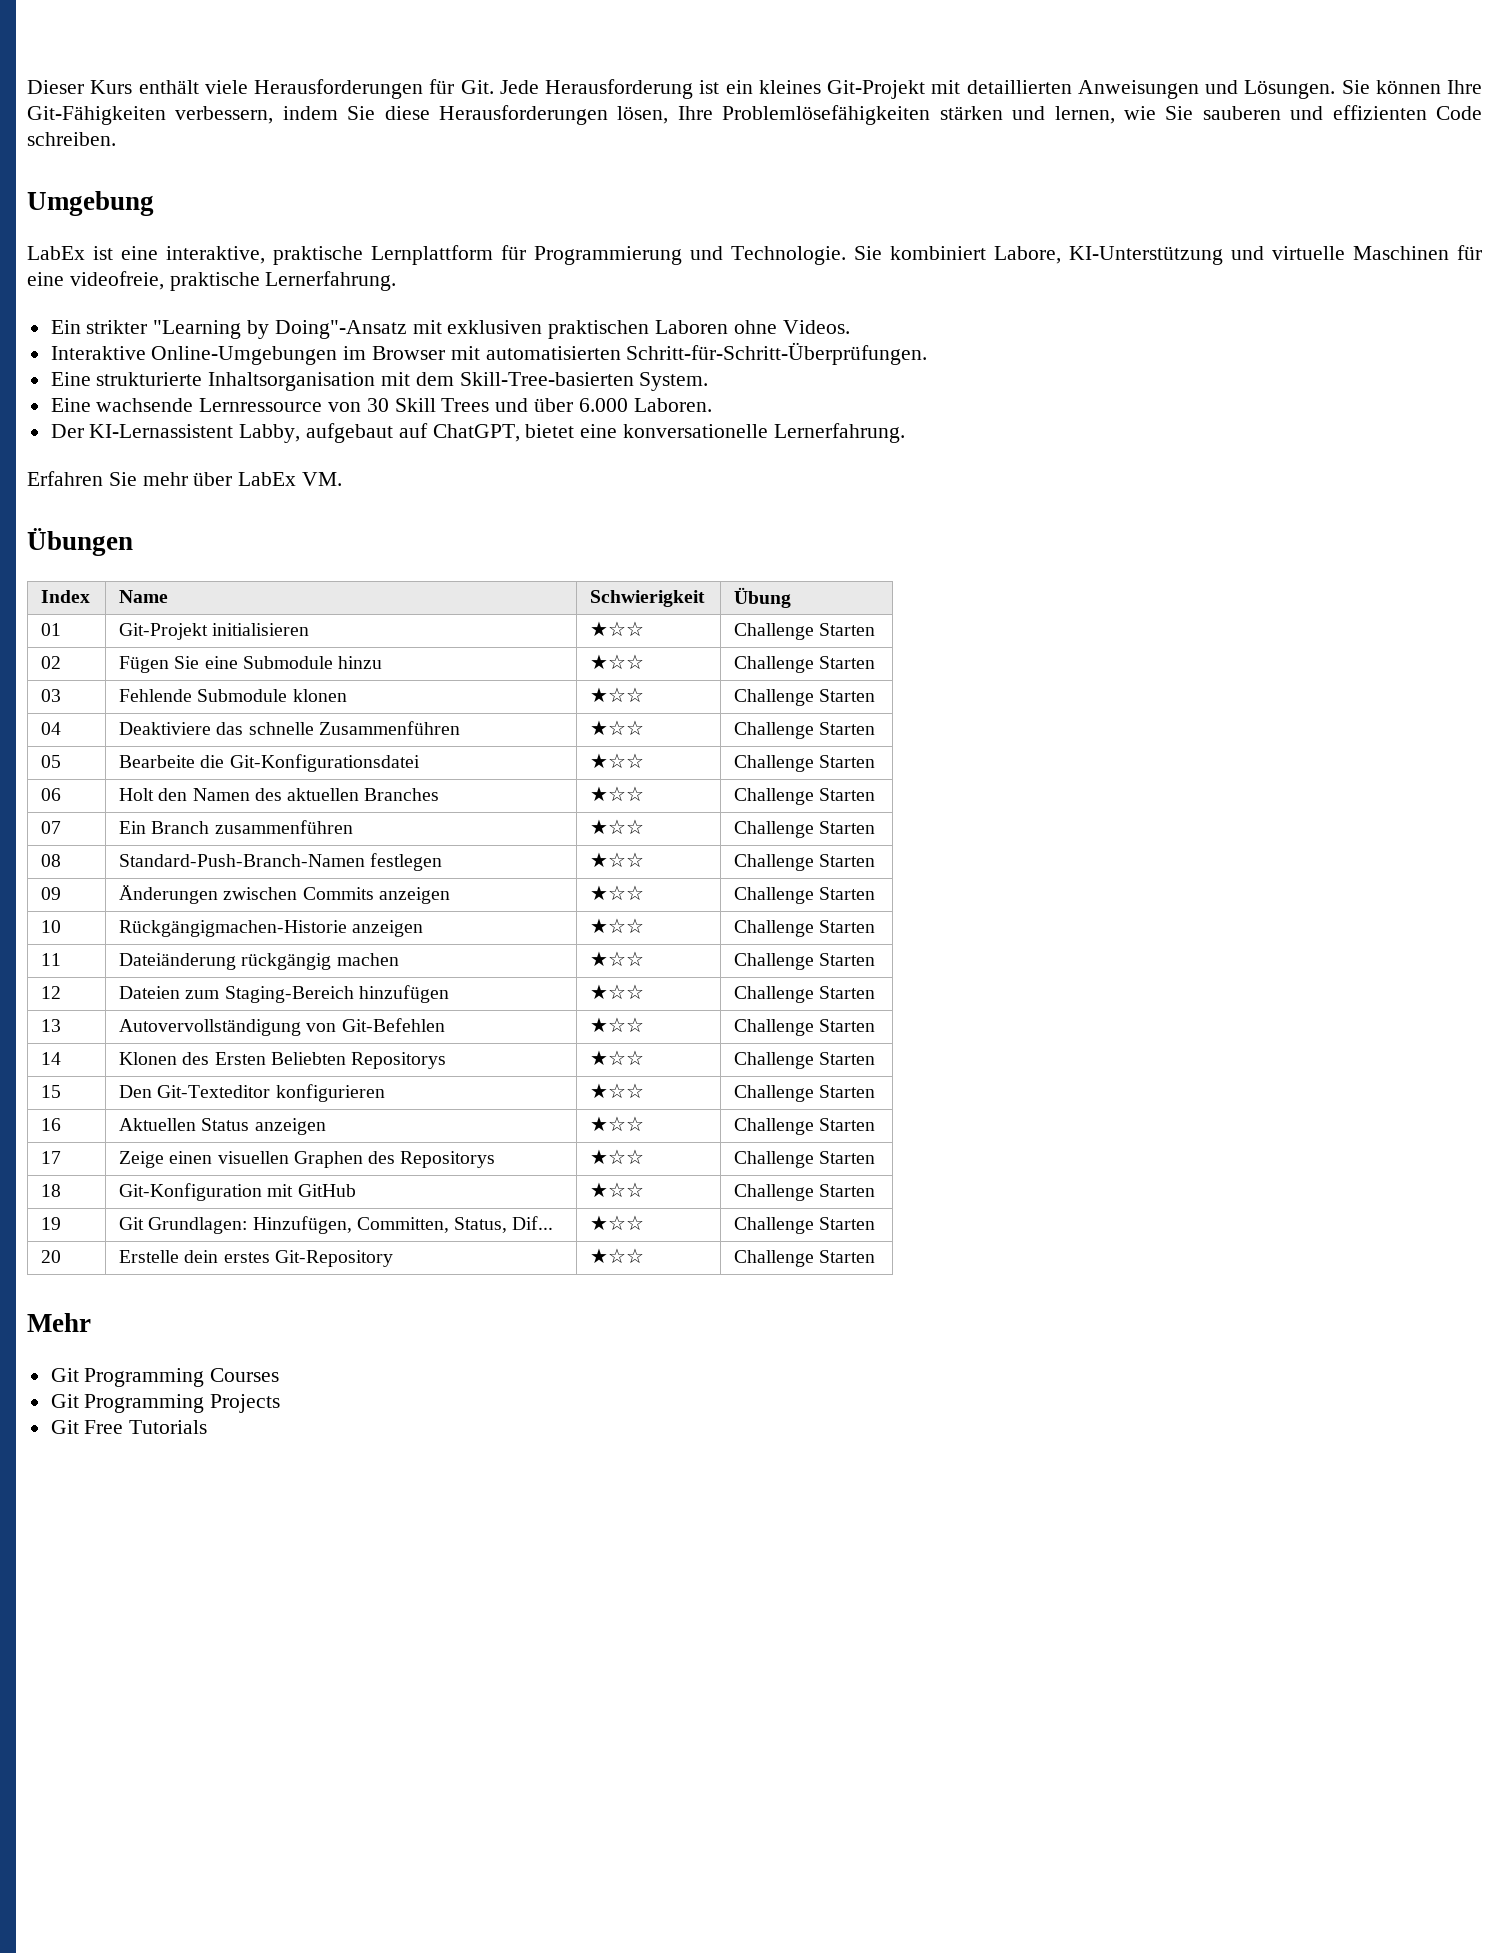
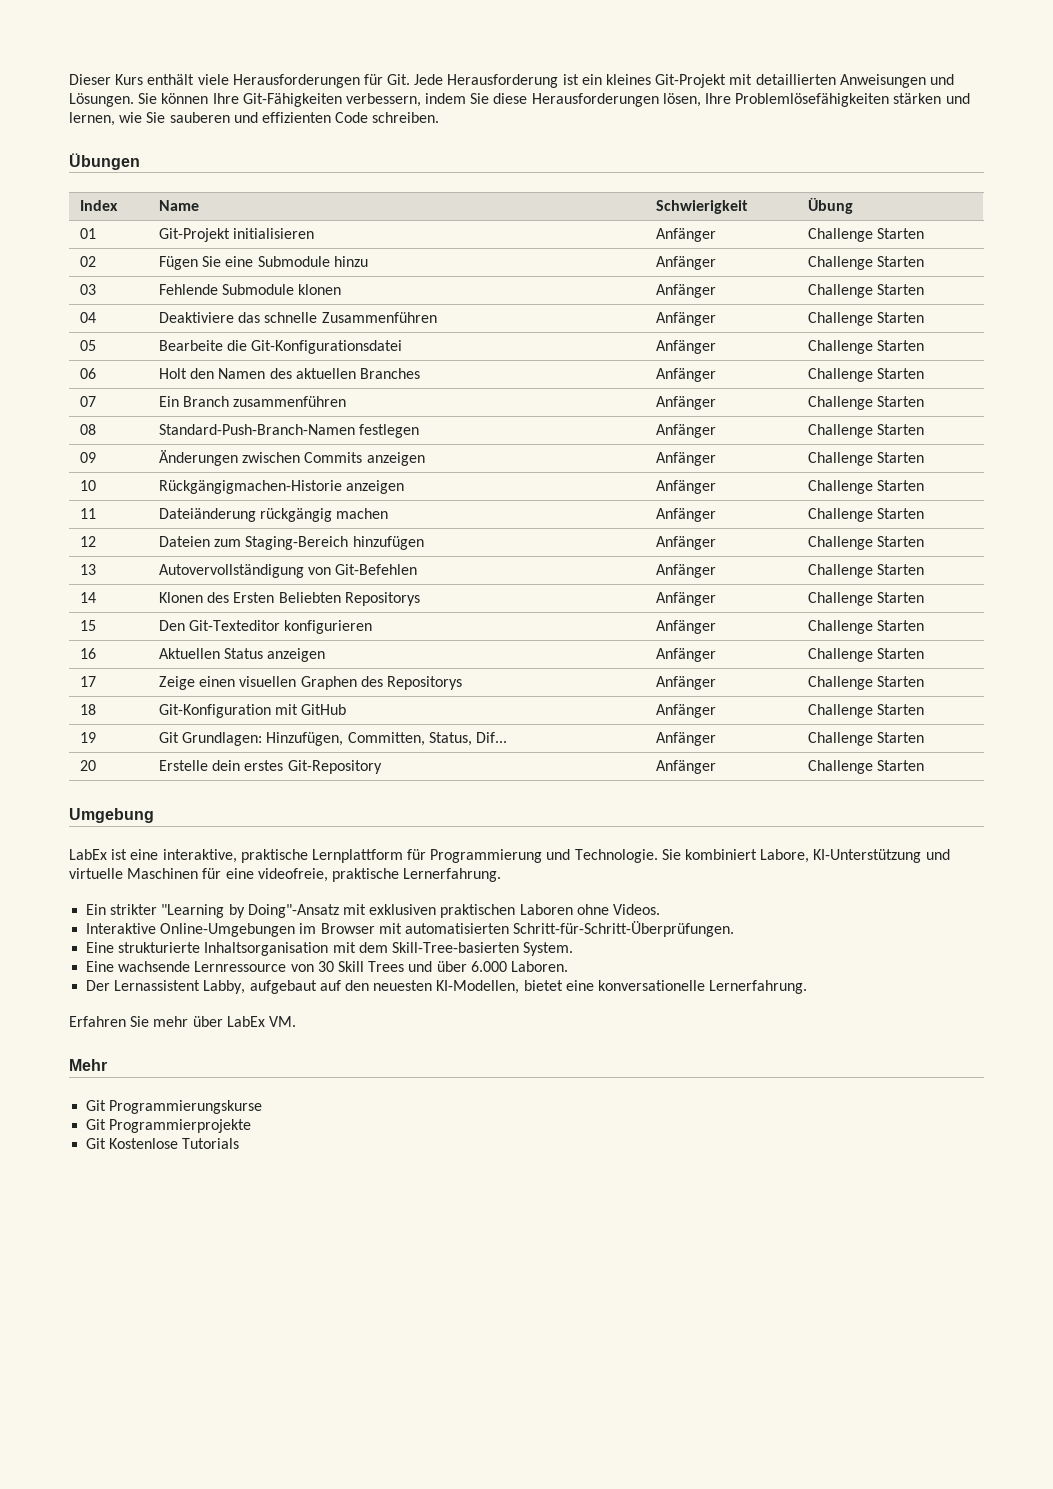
(116, 139) none -> [69,153,140,170] [79,200,118,211] [158,200,199,211] [655,200,748,214] [807,198,853,214] [79,228,96,239] [158,228,315,242] [655,228,716,242] [807,228,925,242] [79,256,96,267] [158,256,368,270] [655,256,716,270] [807,256,925,270] [79,284,96,295] [158,284,342,295] [655,284,716,298] [807,284,925,298] [79,312,96,323] [158,312,437,323] [655,312,716,326] [807,312,925,326] [79,340,96,351] [158,340,403,354] [655,340,716,354] [807,340,925,354] [79,368,96,379] [158,368,420,379] [655,368,716,382] [807,368,925,382] [79,396,96,407] [158,396,347,407] [655,396,716,410] [807,396,925,410] [79,424,96,435] [158,424,420,438] [655,424,716,438] [807,424,925,438] [79,452,96,463] [158,450,425,466] [655,452,716,466] [807,452,925,466] [79,480,96,491] [158,480,405,494] [655,480,716,494] [807,480,925,494] [79,508,96,519] [158,508,389,522] [655,508,716,522] [807,508,925,522] [79,536,96,547] [158,536,424,550] [655,536,716,550] [807,536,925,550] [79,564,96,575] [158,564,418,578] [655,564,716,578] [807,564,925,578] [79,592,96,603] [158,592,420,606] [655,592,716,606] [807,592,925,606] [79,620,96,631] [158,620,373,634] [655,620,716,634] [807,620,925,634] [79,648,96,659] [158,648,326,662] [655,648,716,662] [807,648,925,662] [79,676,96,687] [158,676,462,690] [655,676,716,690] [807,676,925,690] [79,704,96,715] [158,704,347,718] [655,704,716,718] [807,704,925,718] [79,732,96,743] [158,732,507,746] [655,732,716,746] [807,732,925,746] [79,760,96,771] [158,760,382,774] [655,760,716,774] [807,760,925,774] // Übungen // Index | Name | Schwierigkeit | Übung // 01 | Git-Projekt initialisieren | Anfänger | Challenge Starten // 02 | Fügen Sie eine Submodule hinzu | Anfänger | Challenge Starten // 03 | Fehlende Submodule klonen | Anfänger | Challenge Starten // 04 | Deaktiviere das schnelle Zusammenführen | Anfänger | Challenge Starten // 05 | Bearbeite die Git-Konfigurationsdatei | Anfänger | Challenge Starten // 06 | Holt den Namen des aktuellen Branches | Anfänger | Challenge Starten // 07 | Ein Branch zusammenführen | Anfänger | Challenge Starten // 08 | Standard-Push-Branch-Namen festlegen | Anfänger | Challenge Starten // 09 | Änderungen zwischen Commits anzeigen | Anfänger | Challenge Starten // 10 | Rückgängigmachen-Historie anzeigen | Anfänger | Challenge Starten // 11 | Dateiänderung rückgängig machen | Anfänger | Challenge Starten // 12 | Dateien zum Staging-Bereich hinzufügen | Anfänger | Challenge Starten // 13 | Autovervollständigung von Git-Befehlen | Anfänger | Challenge Starten // 14 | Klonen des Ersten Beliebten Repositorys | Anfänger | Challenge Starten // 15 | Den Git-Texteditor konfigurieren | Anfänger | Challenge Starten // 16 | Aktuellen Status anzeigen | Anfänger | Challenge Starten // 17 | Zeige einen visuellen Graphen des Repositorys | Anfänger | Challenge Starten // 18 | Git-Konfiguration mit GitHub | Anfänger | Challenge Starten // 19 | Git Grundlagen: Hinzufügen, Committen, Status, Dif... | Anfänger | Challenge Starten // 20 | Erstelle dein erstes Git-Repository | Anfänger | Challenge Starten
[89,424,234,438] KI-Lernassistent -> [114,980,201,991] Lernassistent
[432,424,520,442] ChatGPT, -> [344,980,520,994] den neuesten KI-Modellen,
[27,528,133,556] [41,590,91,603] [119,590,169,603] [590,590,706,607] [734,587,792,608] [41,623,62,636] [119,623,310,640] [590,621,645,637] [734,623,876,640] [41,656,62,669] [119,656,383,673] [590,654,645,670] [734,656,876,673] [41,689,62,702] [119,689,347,702] [590,687,645,703] [734,689,876,706] [41,722,62,735] [119,721,460,735] [590,720,645,736] [734,722,876,739] [41,755,62,768] [119,754,420,772] [590,753,645,769] [734,755,876,772] [41,788,62,801] [119,788,440,801] [590,786,645,802] [734,788,876,805] [41,821,62,834] [119,820,353,834] [590,819,645,835] [734,821,876,838] [41,854,62,867] [119,853,443,871] [590,852,645,868] [734,854,876,871] [41,887,62,900] [119,885,450,904] [590,885,645,901] [734,887,876,904] [41,920,62,933] [119,920,424,937] [590,918,645,934] [734,920,876,937] [41,953,62,966] [119,953,399,970] [590,951,645,967] [734,953,876,970] [41,986,62,999] [119,985,449,1003] [590,984,645,1000] [734,986,876,1003] [41,1019,62,1032] [119,1018,445,1036] [590,1017,645,1033] [734,1019,876,1036] [41,1052,62,1065] [119,1052,447,1069] [590,1050,645,1066] [734,1052,876,1069] [41,1085,62,1098] [119,1084,385,1102] [590,1083,645,1099] [734,1085,876,1102] [41,1118,62,1131] [119,1118,326,1135] [590,1116,645,1132] [734,1118,876,1135] [41,1151,62,1164] [119,1151,496,1168] [590,1149,645,1165] [734,1151,876,1168] [41,1184,62,1197] [119,1183,356,1201] [590,1182,645,1198] [734,1184,876,1201] [41,1217,62,1230] [119,1216,554,1234] [590,1215,645,1231] [734,1217,876,1234] [41,1250,62,1263] [119,1250,393,1267] [590,1248,645,1264] [734,1250,876,1267] // Übungen // Index | Name | Schwierigkeit | Übung // 01 | Git-Projekt initialisieren | ★☆☆ | Challenge Starten // 02 | Fügen Sie eine Submodule hinzu | ★☆☆ | Challenge Starten // 03 | Fehlende Submodule klonen | ★☆☆ | Challenge Starten // 04 | Deaktiviere das schnelle Zusammenführen | ★☆☆ | Challenge Starten // 05 | Bearbeite die Git-Konfigurationsdatei | ★☆☆ | Challenge Starten // 06 | Holt den Namen des aktuellen Branches | ★☆☆ | Challenge Starten // 07 | Ein Branch zusammenführen | ★☆☆ | Challenge Starten // 08 | Standard-Push-Branch-Namen festlegen | ★☆☆ | Challenge Starten // 09 | Änderungen zwischen Commits anzeigen | ★☆☆ | Challenge Starten // 10 | Rückgängigmachen-Historie anzeigen | ★☆☆ | Challenge Starten // 11 | Dateiänderung rückgängig machen | ★☆☆ | Challenge Starten // 12 | Dateien zum Staging-Bereich hinzufügen | ★☆☆ | Challenge Starten // 13 | Autovervollständigung von Git-Befehlen | ★☆☆ | Challenge Starten // 14 | Klonen des Ersten Beliebten Repositorys | ★☆☆ | Challenge Starten // 15 | Den Git-Texteditor konfigurieren | ★☆☆ | Challenge Starten // 16 | Aktuellen Status anzeigen | ★☆☆ | Challenge Starten // 17 | Zeige einen visuellen Graphen des Repositorys | ★☆☆ | Challenge Starten // 18 | Git-Konfiguration mit GitHub | ★☆☆ | Challenge Starten // 19 | Git Grundlagen: Hinzufügen, Committen, Status, Dif... | ★☆☆ | Challenge Starten // 20 | Erstelle dein erstes Git-Repository | ★☆☆ | Challenge Starten -> (296, 1021) none
[84,1368,280,1387] [50,1394,281,1413] [50,1420,124,1434] Programming Courses // Git Programming Projects // Git Free -> [109,1100,263,1114] [86,1119,252,1133] [86,1138,179,1149] Programmierungskurse // Git Programmierprojekte // Git Kostenlose

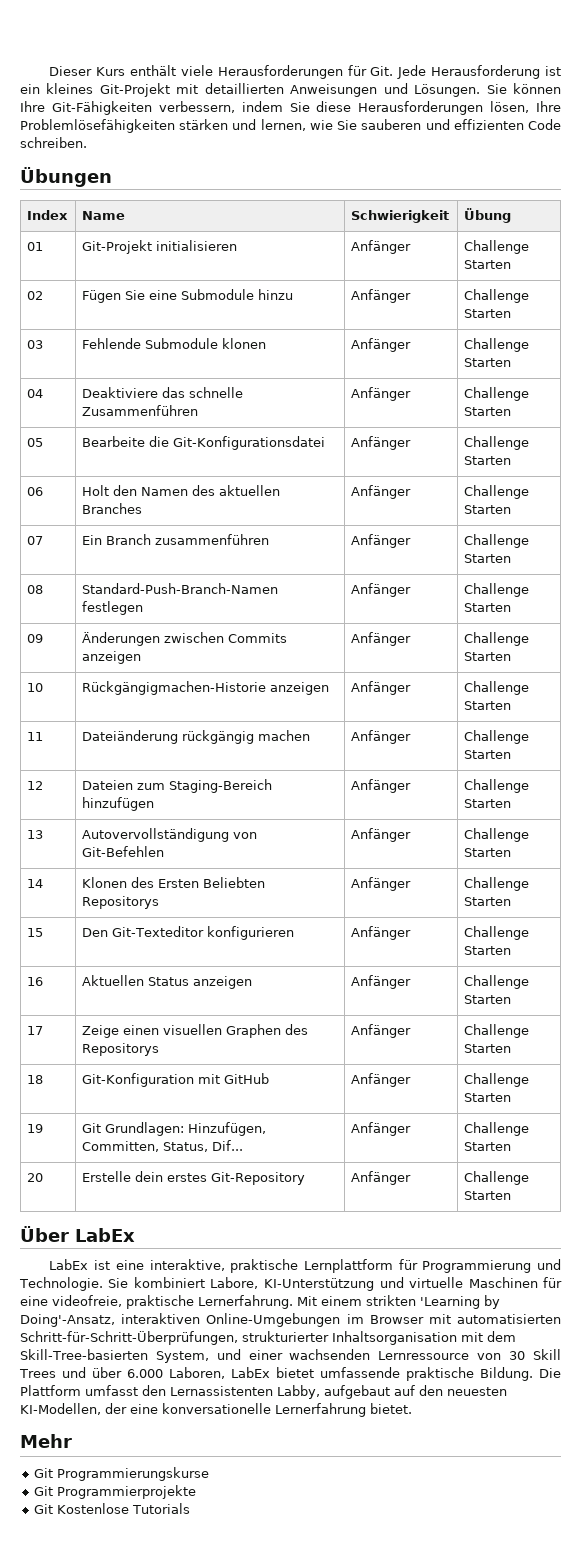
[69,808,154,823] Umgebung -> [20,1226,135,1242] Über LabEx
[86,904,660,918] [86,923,157,934] // Ein strikter "Learning by Doing"-Ansatz mit exklusiven praktischen Laboren ohne Videos. // Interaktive -> [297,1295,500,1309] [20,1313,201,1327] Mit einem strikten 'Learning by Doing'-Ansatz, interaktiven
[513,921,735,937] [86,942,201,953] Schritt-für-Schritt-Überprüfungen. // Eine strukturierte -> [20,1331,329,1345] Schritt-für-Schritt-Überprüfungen, strukturierter
[523,942,574,956] [86,961,191,972] System. // Eine wachsende -> [155,1349,371,1363] System, und einer wachsenden
[510,961,568,972] [86,980,201,991] Laboren. // Der Lernassistent -> [168,1367,561,1381] [20,1385,273,1396] Laboren, LabEx bietet umfassende praktische Bildung. Die Plattform umfasst den Lernassistenten
[523,980,563,991] bietet -> [105,1403,127,1414] der
[709,980,808,994] [69,1016,296,1027] Lernerfahrung. // Erfahren Sie mehr über LabEx VM. -> [275,1403,412,1417] Lernerfahrung bietet.

